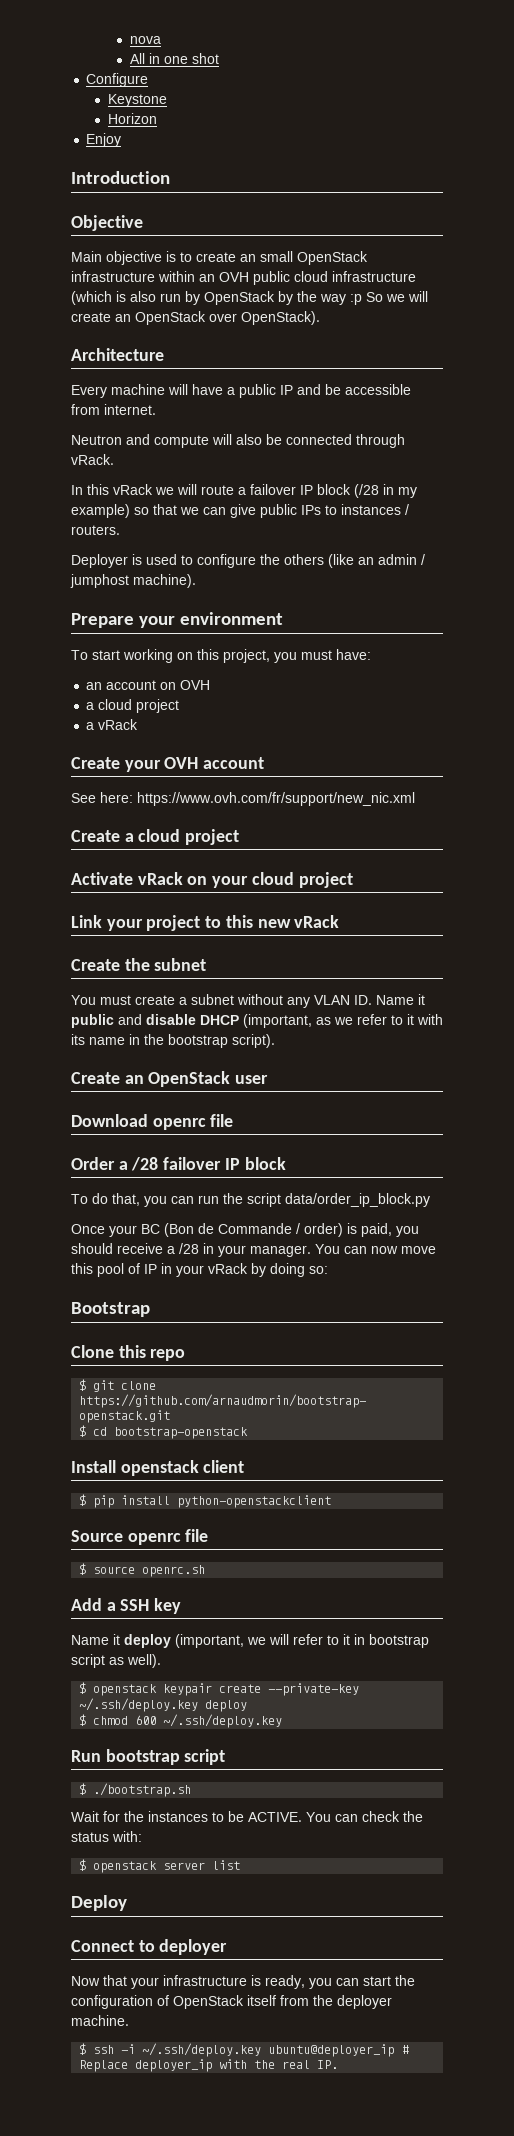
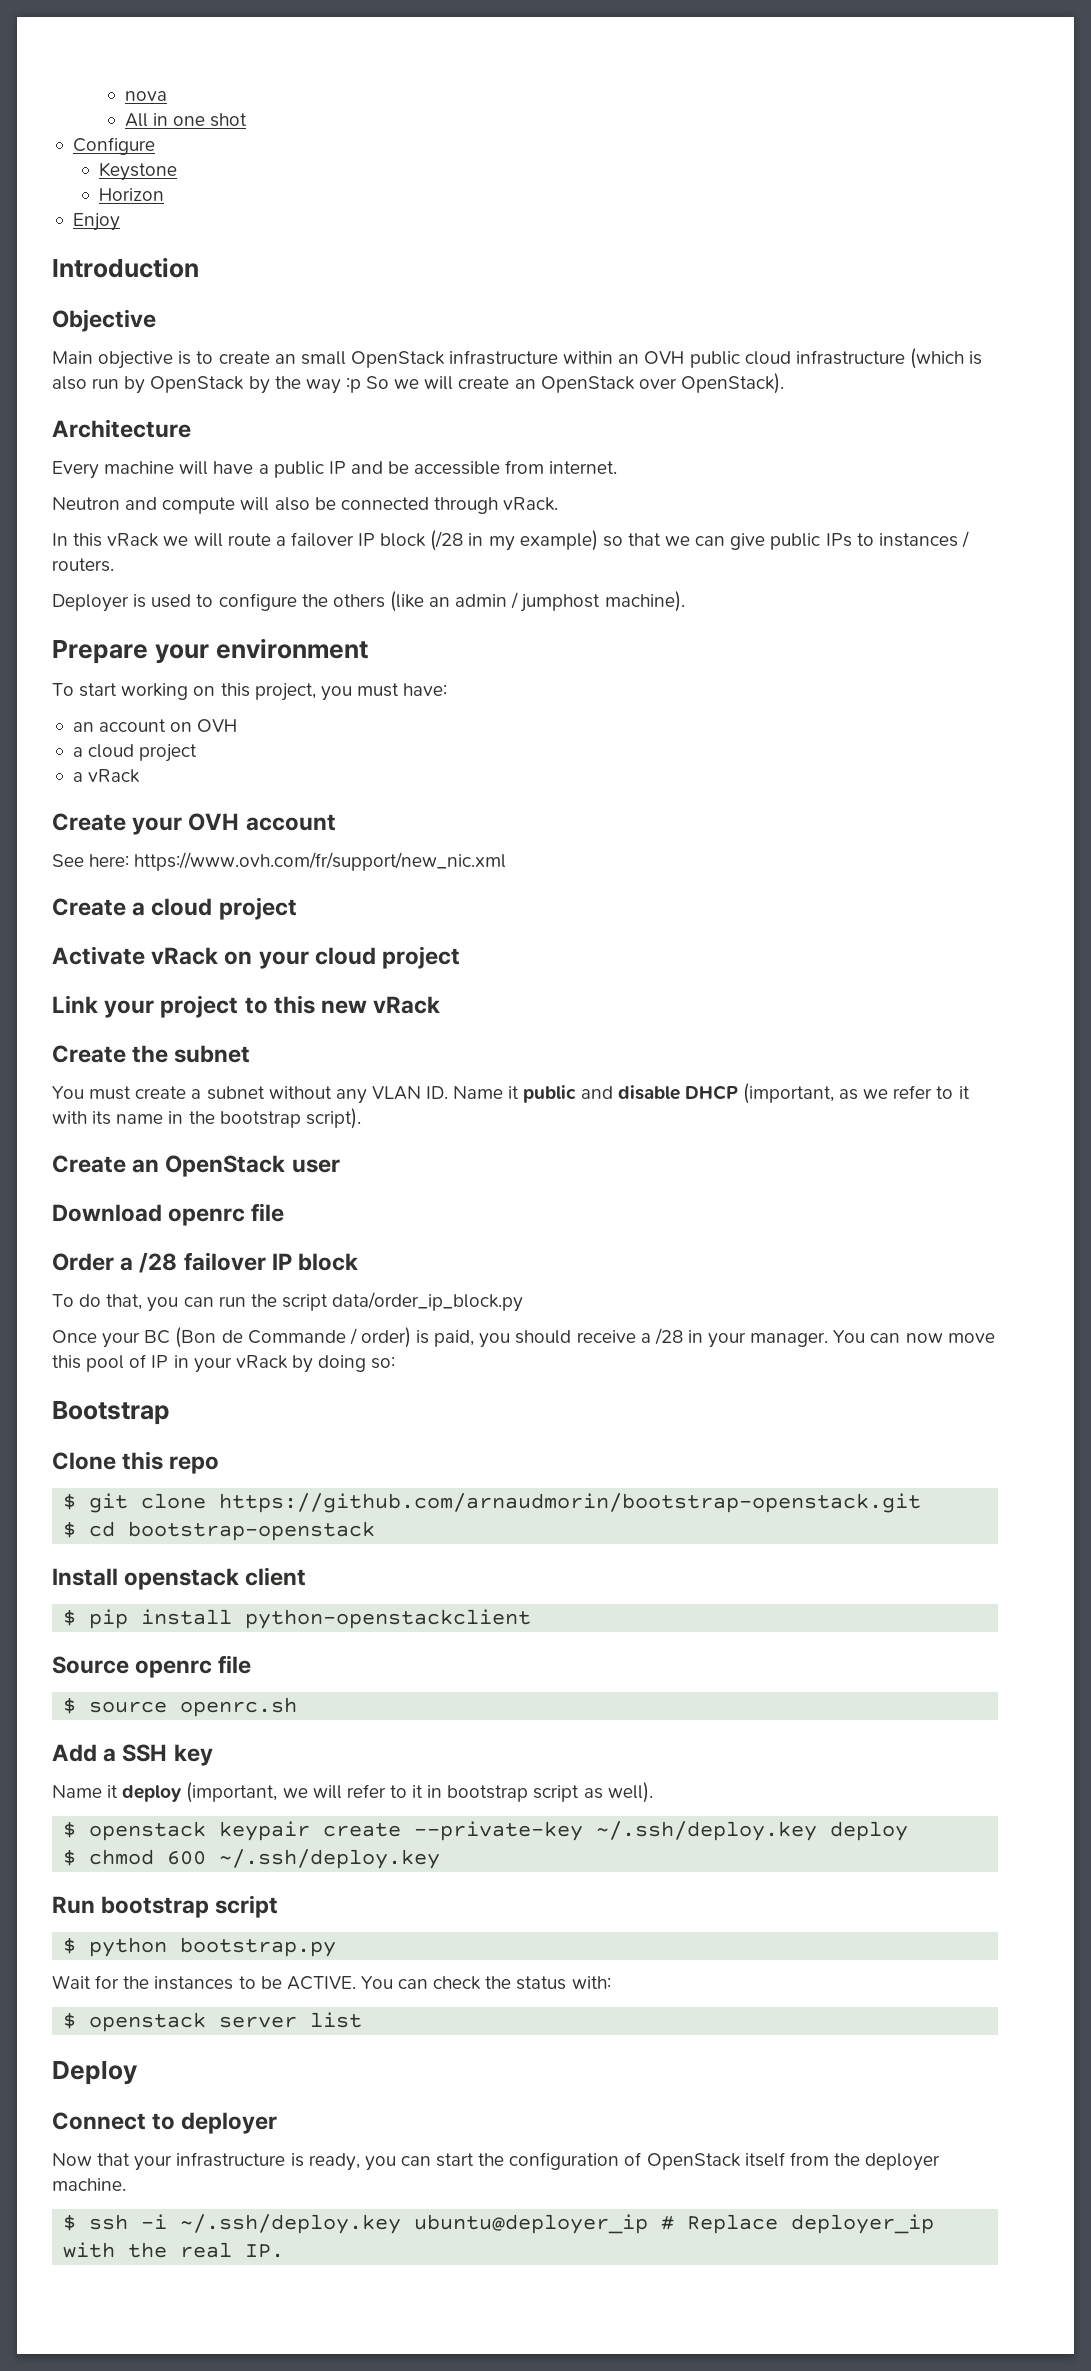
[93,1783,192,1797] ./bootstrap.sh -> [89,1937,337,1957] python bootstrap.py

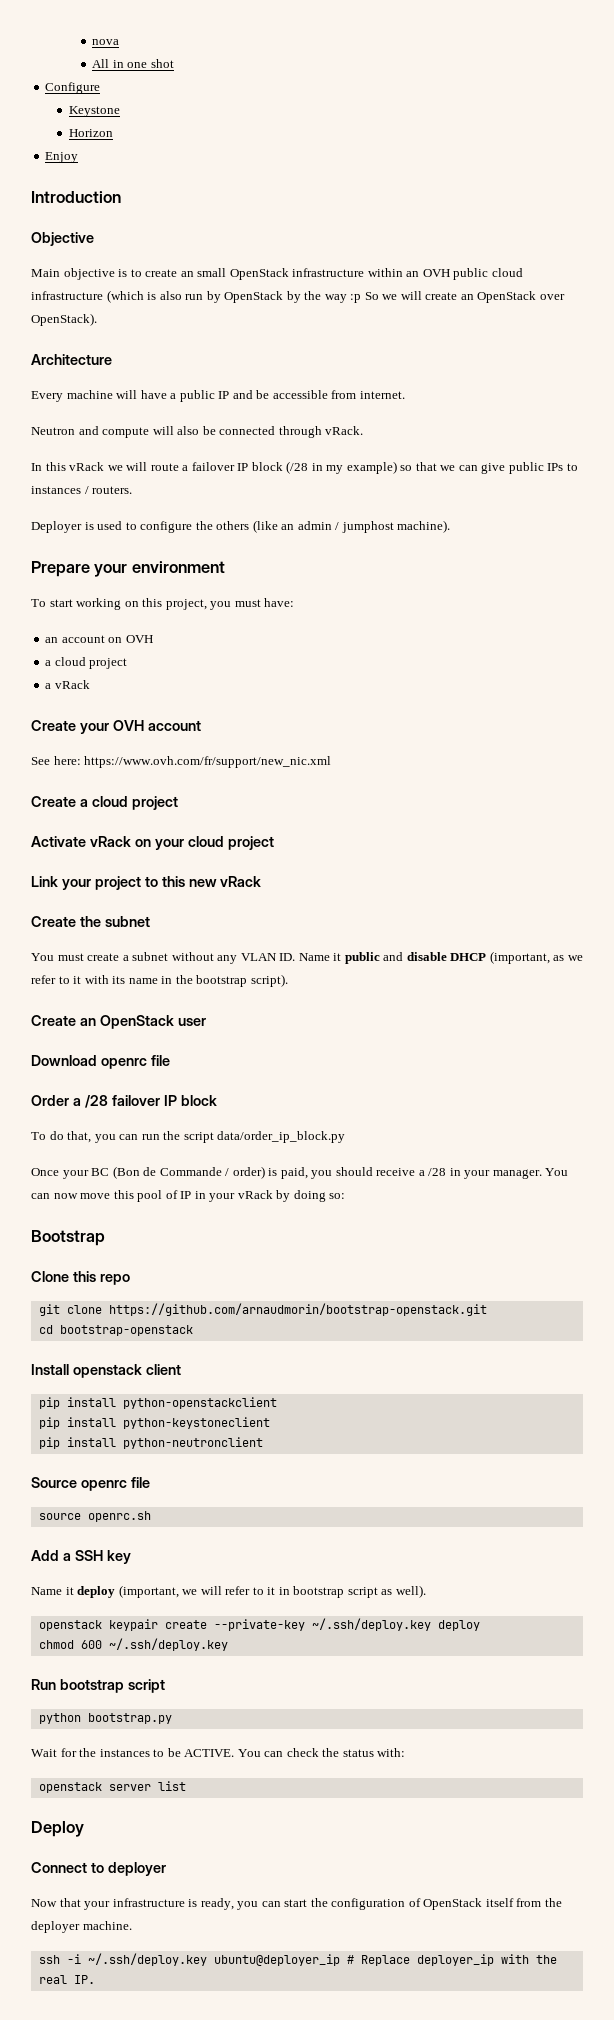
[63,1493,77,1510] $ -> (130, 1279) none
[63,1521,77,1538] $ -> (487, 1309) none
[63,1609,77,1626] $ -> (181, 1369) none
(532, 1619) none -> [38,1417,270,1429] [38,1437,263,1449] // pip install python-keystoneclient // pip install python-neutronclient
[63,1697,77,1714] $ -> (150, 1482) none
[63,1821,77,1838] $ -> (426, 1591) none
[63,1849,77,1866] $ -> (480, 1625) none
[63,1937,77,1954] $ -> (165, 1686) none
[63,2012,77,2029] $ -> (406, 1752) none
[63,2214,77,2231] $ -> (132, 1925) none

